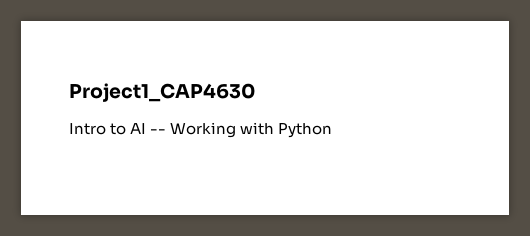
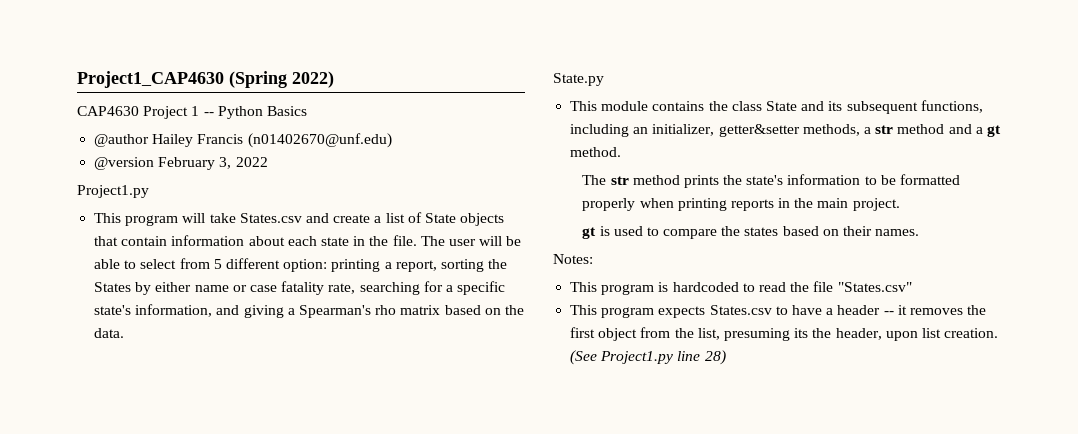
[69,122,333,138] // Intro to AI -- Working with Python -> [229,71,334,88] [77,106,307,119] [94,133,392,148] [94,157,268,170] [77,185,149,198] [94,212,505,226] [94,235,522,246] [94,258,508,272] [94,281,506,295] [94,304,524,318] [94,328,125,338] [553,73,604,86] [570,100,983,114] [570,124,1001,137] [570,147,622,157] [582,174,961,188] [582,198,900,211] [582,226,920,239] [553,254,593,264] [570,281,912,295] [570,305,987,318] [570,327,999,341] [570,350,726,365] (Spring 2022) // CAP4630 Project 1 -- Python Basics // @author Hailey Francis (n01402670@unf.edu) // @version February 3, 2022 // Project1.py // This program will take States.csv and create a list of State objects that contain information about each state in the file. The user will be able to select from 5 different option: printing a report, sorting the States by either name or case fatality rate, searching for a specific state's information, and giving a Spearman's rho matrix based on the data. // State.py // This module contains the class State and its subsequent functions, including an initializer, getter&setter methods, a str method and a gt method. // The str method prints the state's information to be formatted properly when printing reports in the main project. // gt is used to compare the states based on their names. // Notes: // This program is hardcoded to read the file "States.csv" // This program expects States.csv to have a header -- it removes the first object from the list, presuming its the header, upon list creation. (See Project1.py line 28)

